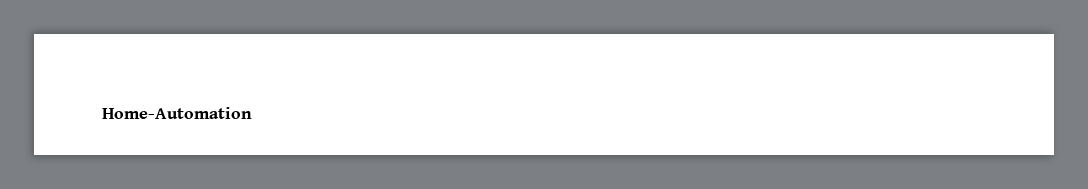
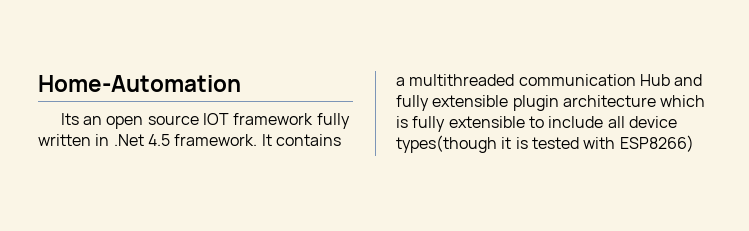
(252, 113) none -> [60,113,350,129] [38,134,341,146] [396,74,703,86] [396,95,706,111] [396,116,677,132] [396,135,694,153] // Its an open source IOT framework fully written in .Net 4.5 framework. It contains a multithreaded communication Hub and fully extensible plugin architecture which is fully extensible to include all device types(though it is tested with ESP8266)

